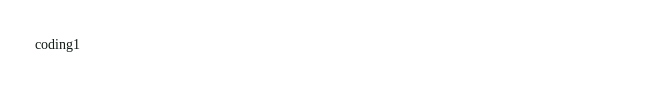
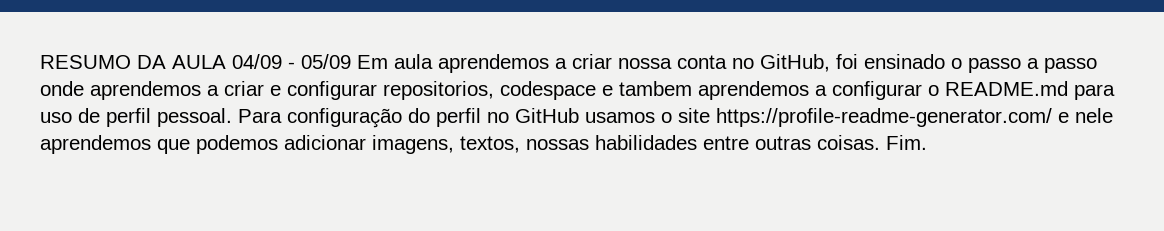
[35,39,80,52] coding1 -> [40,54,1097,73] [40,81,1115,100] [40,108,1113,128] [40,135,927,154] RESUMO DA AULA 04/09 - 05/09 Em aula aprendemos a criar nossa conta no GitHub, foi ensinado o passo a passo onde aprendemos a criar e configurar repositorios, codespace e tambem aprendemos a configurar o README.md para uso de perfil pessoal. Para configuração do perfil no GitHub usamos o site https://profile-readme-generator.com/ e nele aprendemos que podemos adicionar imagens, textos, nossas habilidades entre outras coisas. Fim.

